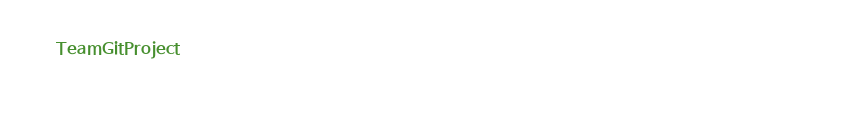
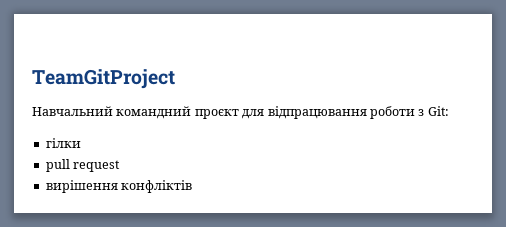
(181, 50) none -> [32,106,449,119] [45,138,81,148] [45,159,121,172] [45,180,193,193] // Навчальний командний проєкт для відпрацювання роботи з Git: // гілки // pull request // вирішення конфліктів

